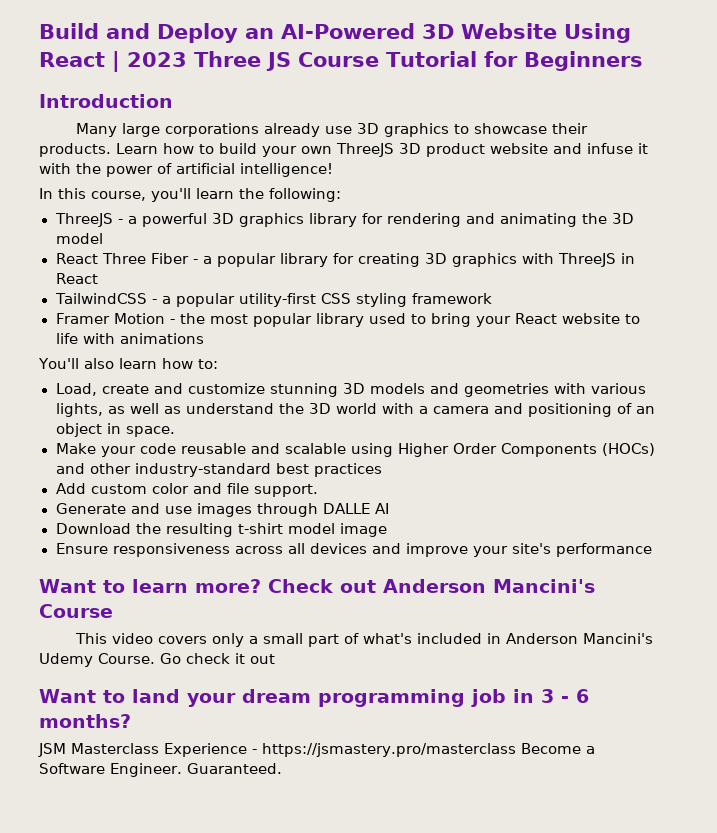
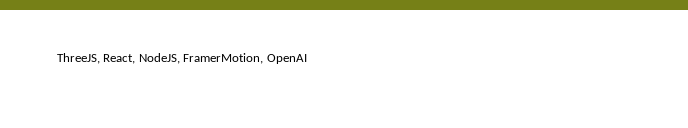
[39,23,631,43] [39,51,643,72] [39,94,173,108] [75,123,588,137] [39,143,648,157] [39,163,333,177] [39,188,341,202] [54,213,634,227] [55,233,103,244] [55,253,636,267] [55,273,98,284] [54,293,493,307] [55,313,641,327] [55,333,204,344] [38,358,218,369] [55,383,646,397] [55,403,655,417] [55,423,175,437] [55,443,655,457] [55,463,382,477] [55,483,318,497] [55,503,389,517] [55,523,387,537] [55,543,652,557] [39,579,595,593] [39,604,113,618] [74,633,653,647] [39,653,275,667] [39,689,589,707] [39,714,131,728] [38,743,595,757] [39,763,282,777] Build and Deploy an AI-Powered 3D Website Using React | 2023 Three JS Course Tutorial for Beginners // Introduction // Many large corporations already use 3D graphics to showcase their products. Learn how to build your own ThreeJS 3D product website and infuse it with the power of artificial intelligence! // In this course, you'll learn the following: // ThreeJS - a powerful 3D graphics library for rendering and animating the 3D model // React Three Fiber - a popular library for creating 3D graphics with ThreeJS in React // TailwindCSS - a popular utility-first CSS styling framework // Framer Motion - the most popular library used to bring your React website to life with animations // You'll also learn how to: // Load, create and customize stunning 3D models and geometries with various lights, as well as understand the 3D world with a camera and positioning of an object in space. // Make your code reusable and scalable using Higher Order Components (HOCs) and other industry-standard best practices // Add custom color and file support. // Generate and use images through DALLE AI // Download the resulting t-shirt model image // Ensure responsiveness across all devices and improve your site's performance // Want to learn more? Check out Anderson Mancini's Course // This video covers only a small part of what's included in Anderson Mancini's Udemy Course. Go check it out // Want to land your dream programming job in 3 - 6 months? // JSM Masterclass Experience - https://jsmastery.pro/masterclass Become a Software Engineer. Guaranteed. -> [57,53,307,64] ThreeJS, React, NodeJS, FramerMotion, OpenAI

